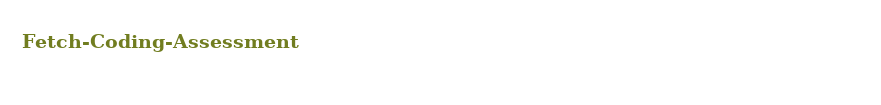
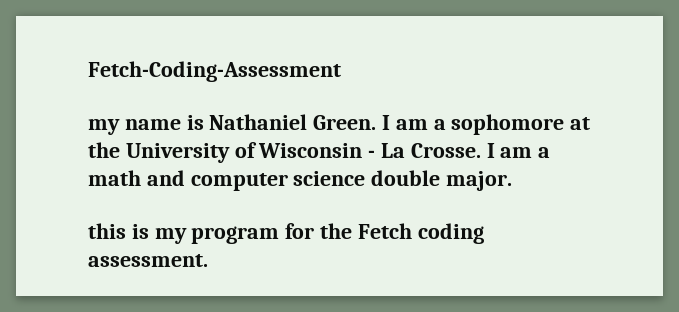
(299, 43) none -> [88,114,591,135] [88,142,551,163] [88,170,513,191] [88,223,484,244] [88,254,208,267] // my name is Nathaniel Green. I am a sophomore at the University of Wisconsin - La Crosse. I am a math and computer science double major. // this is my program for the Fetch coding assessment.

